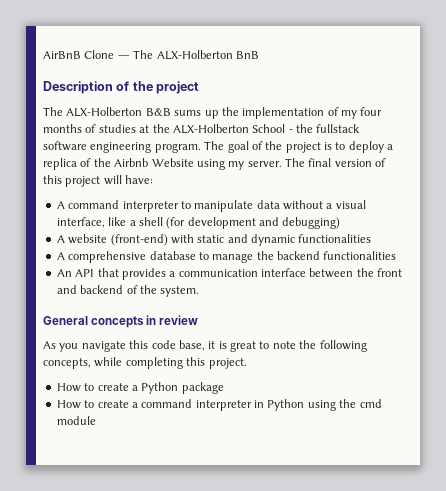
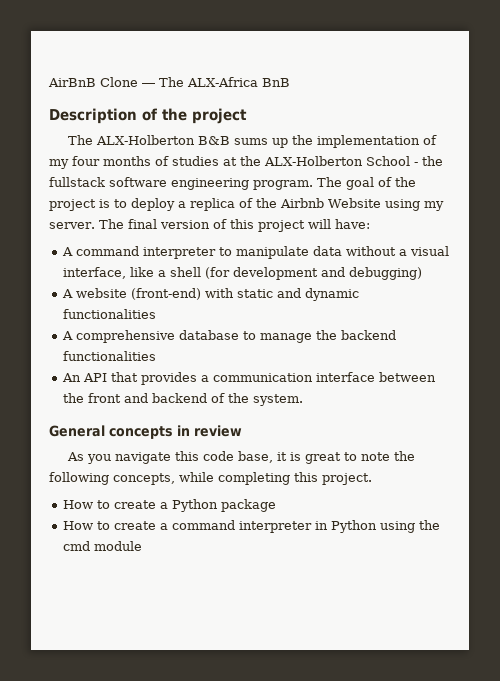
[156,50,233,60] ALX-Holberton -> [187,77,258,87] ALX-Africa

